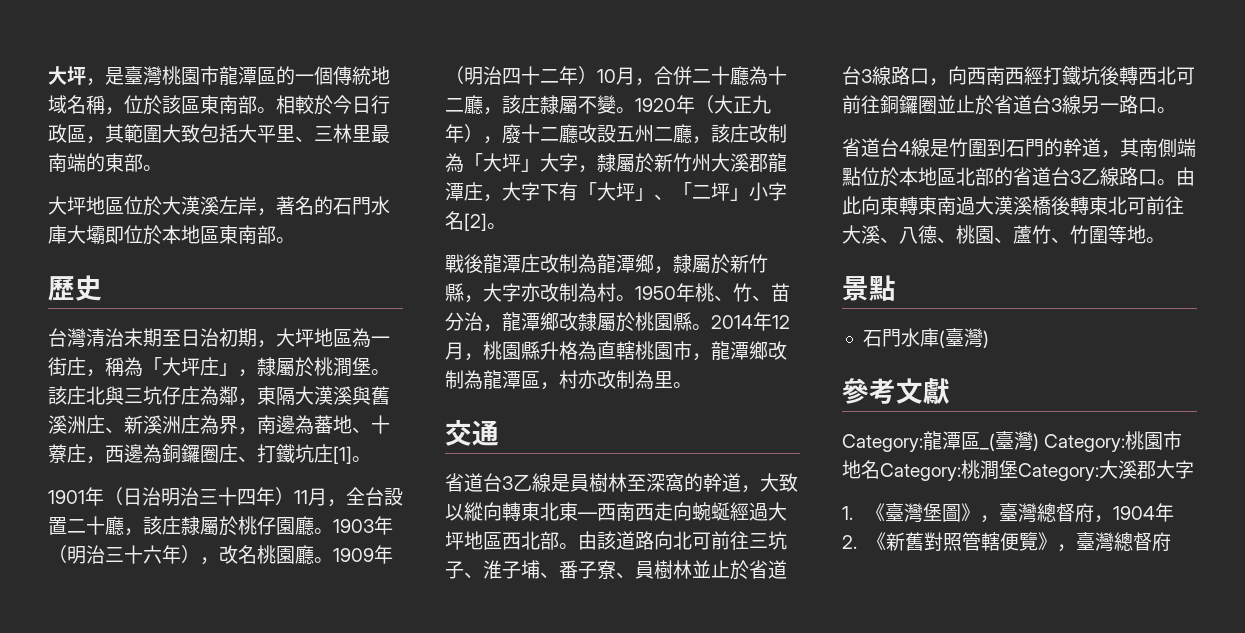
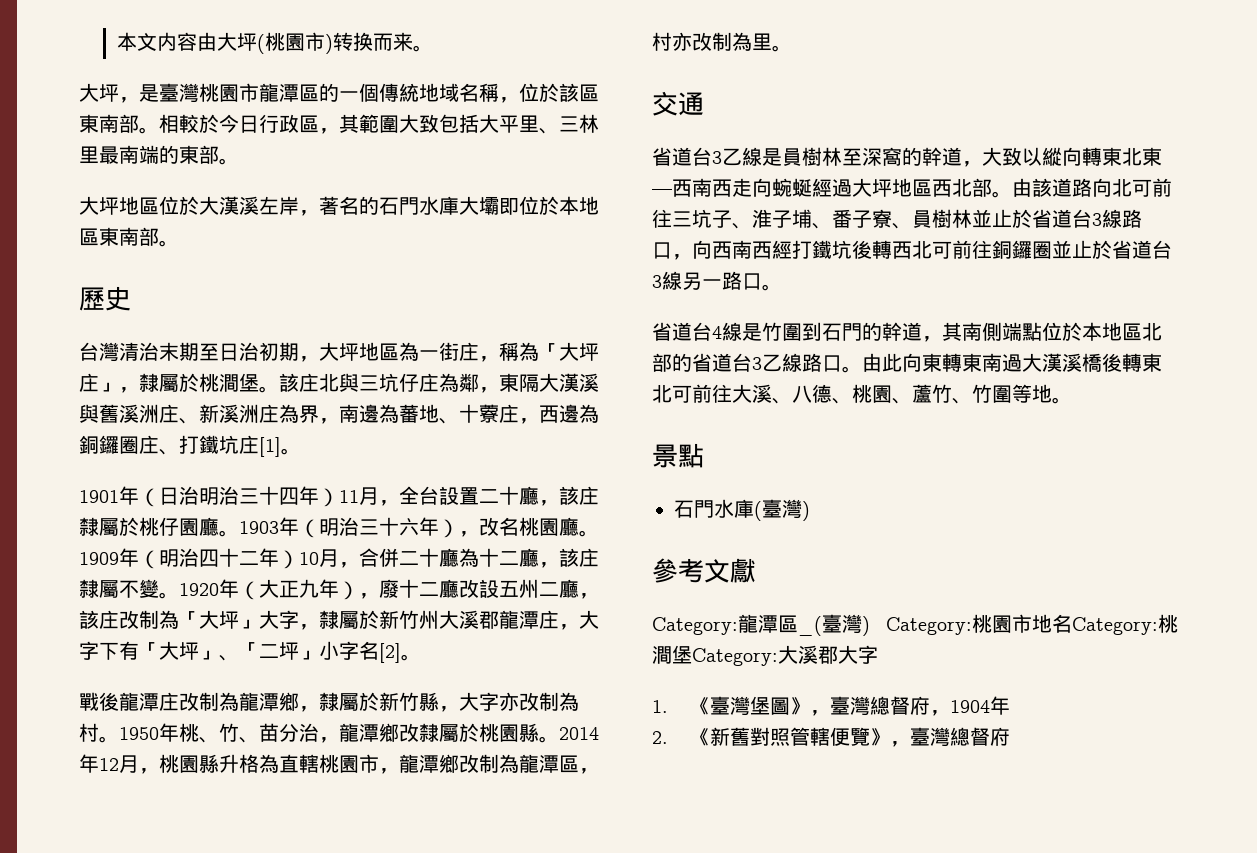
(48, 75) none -> [116,32,433,54] 本文内容由大坪(桃園市)转换而来。 //

